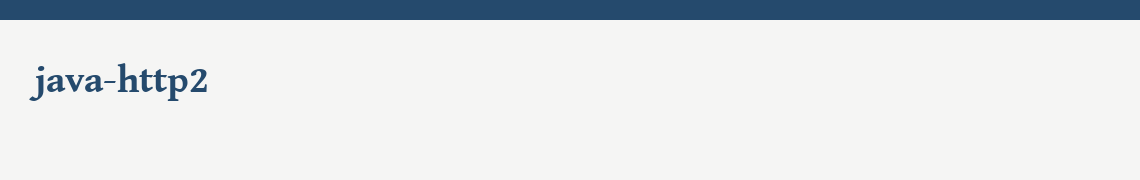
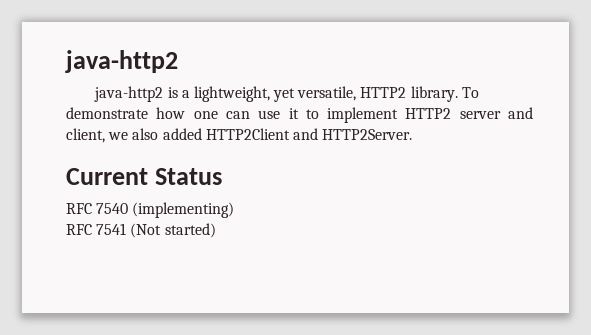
[29,63,209,101] java-http2 -> [65,50,178,73] [94,86,479,102] [66,107,533,123] [66,128,413,143] [66,168,222,185] [66,202,235,218] [66,223,216,238] java-http2 // java-http2 is a lightweight, yet versatile, HTTP2 library. To demonstrate how one can use it to implement HTTP2 server and client, we also added HTTP2Client and HTTP2Server. // Current Status // RFC 7540 (implementing) // RFC 7541 (Not started)

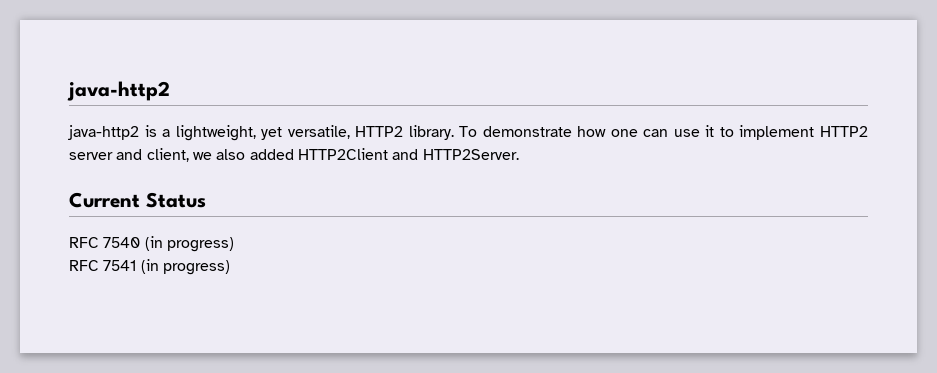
[132,202,235,218] (implementing) -> [144,236,234,252] (in progress)
[130,223,216,238] (Not started) -> [140,259,230,275] (in progress)

